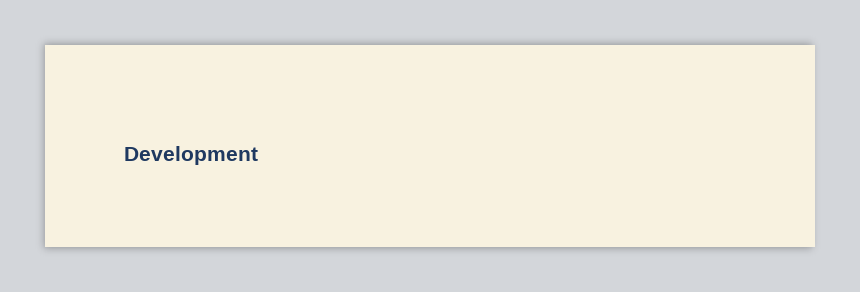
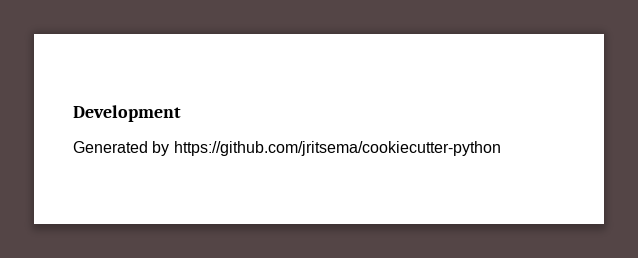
(258, 155) none -> [73,141,501,156] // Generated by https://github.com/jritsema/cookiecutter-python

